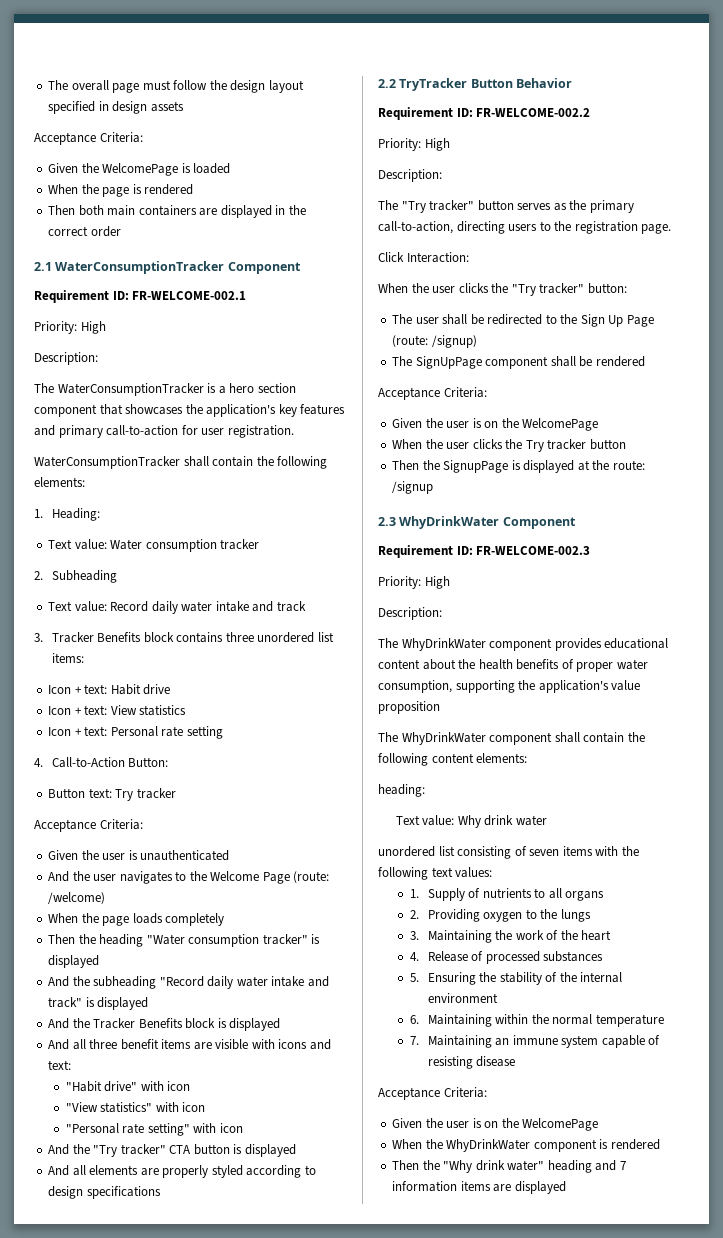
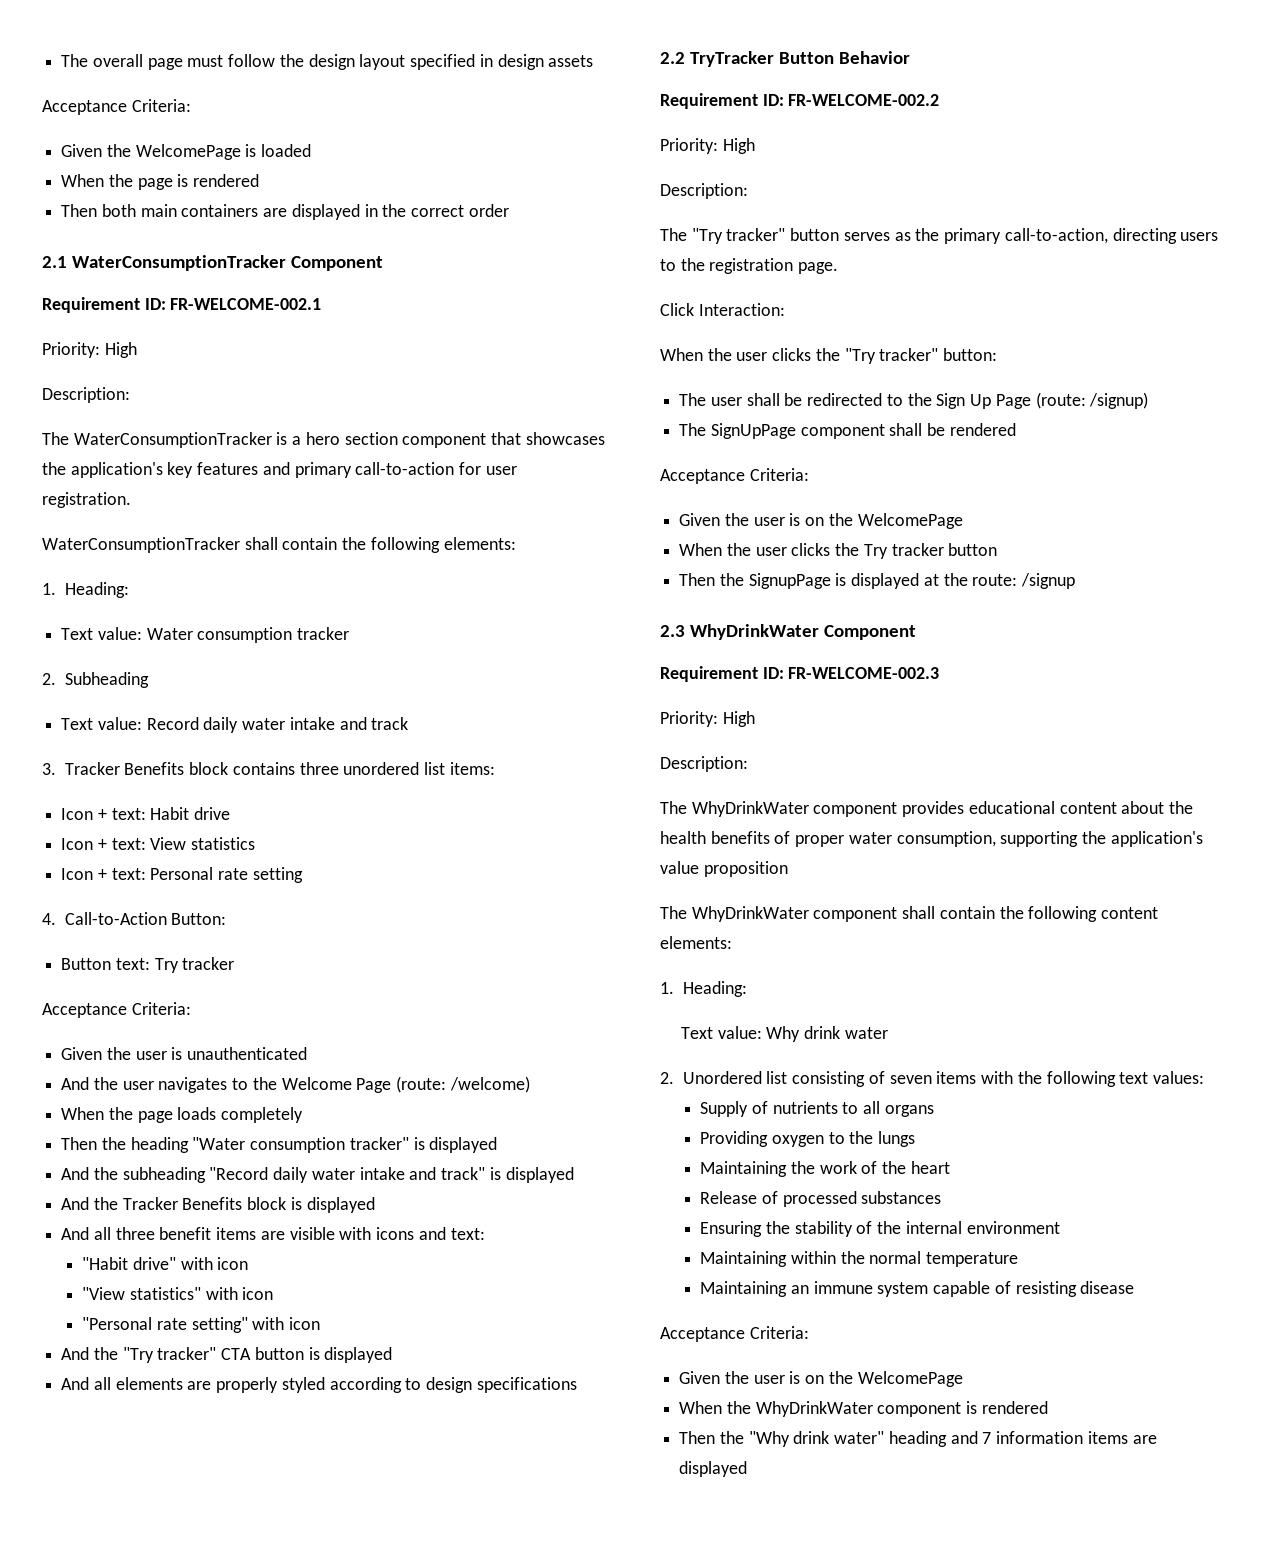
[378,784,425,797] heading: -> [660,981,747,997] 1. Heading:
[378,846,435,857] unordered -> [660,1071,762,1084] 2. Unordered
[409,889,419,898] 1. -> (1204, 1077) none
[409,910,419,919] 2. -> (934, 1111) none
[409,931,419,940] 3. -> (916, 1139) none
[409,952,419,961] 4. -> (950, 1167) none
[409,973,419,982] 5. -> (942, 1197) none
[409,1015,419,1024] 6. -> (1060, 1227) none
[409,1036,419,1045] 7. -> (1019, 1259) none

